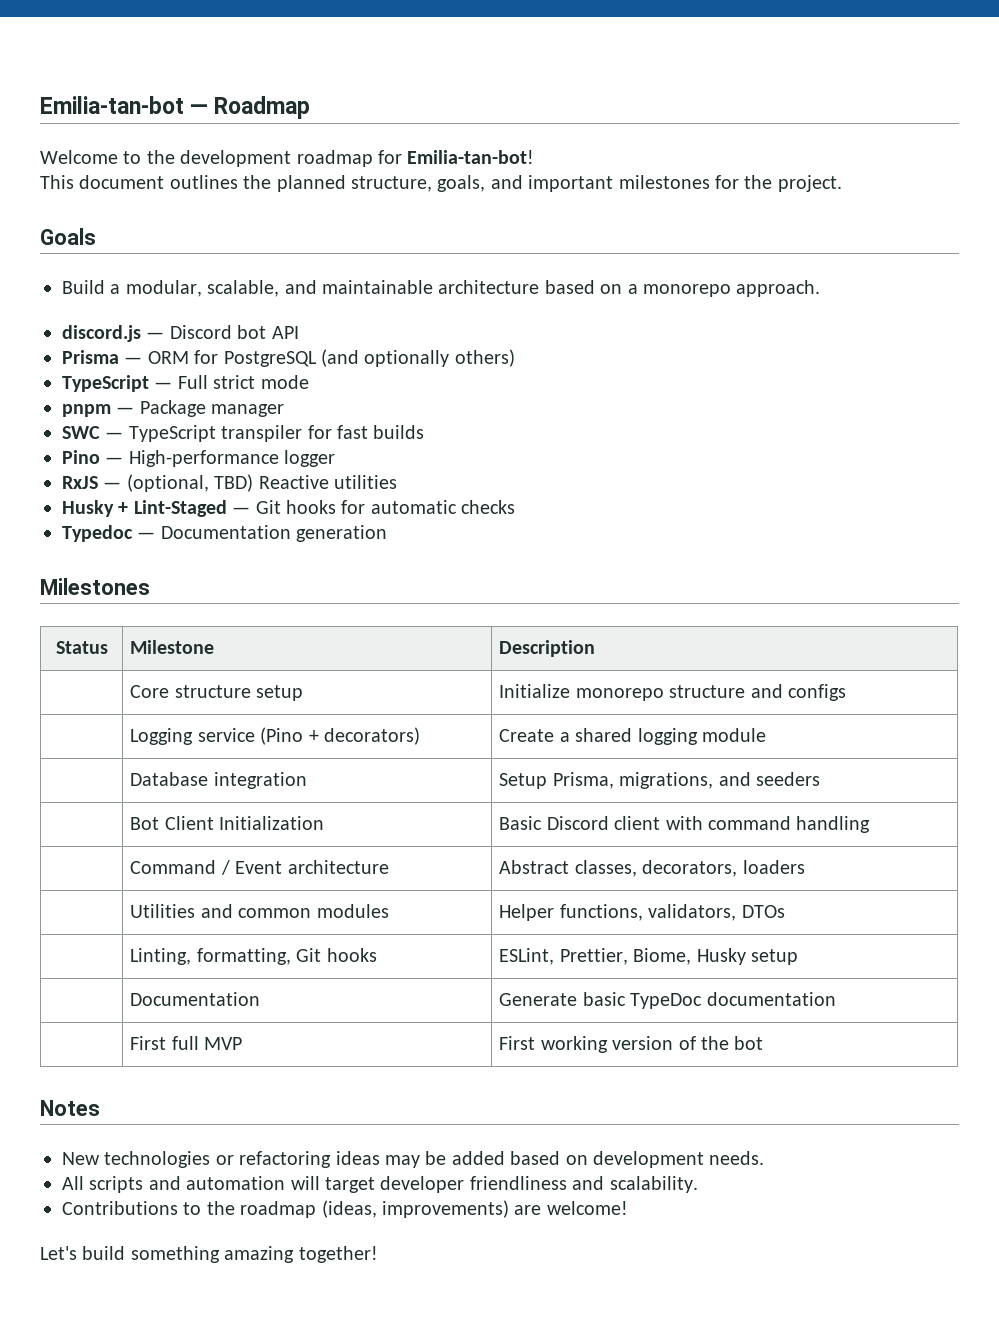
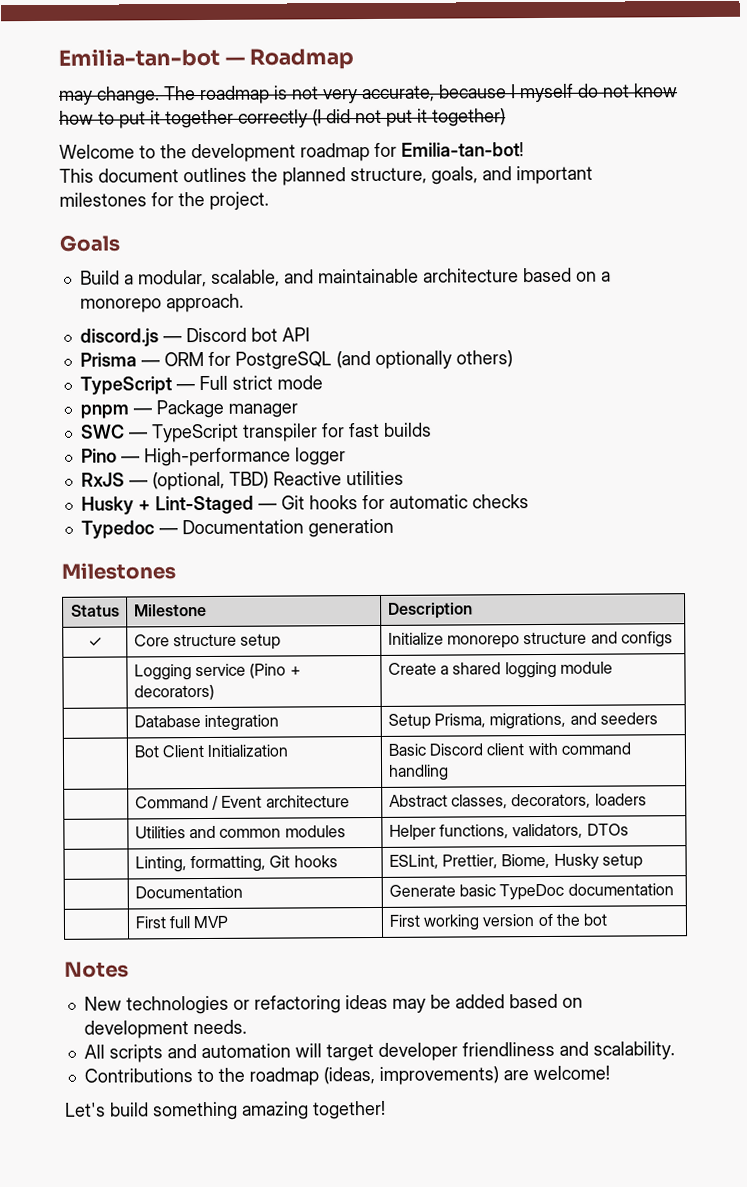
(311, 107) none -> [59,83,678,105] [59,108,506,129] // may change. The roadmap is not very accurate, because I myself do not know how to put it together correctly (I did not put it together)
(596, 648) none -> [87,637,103,647] ✓

